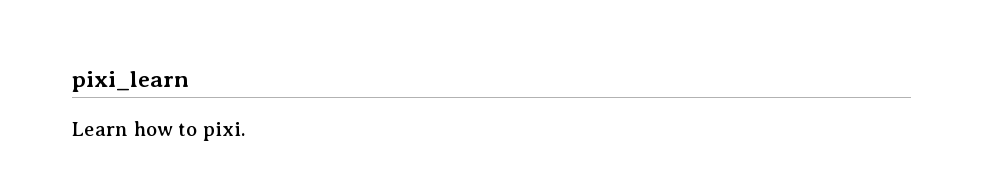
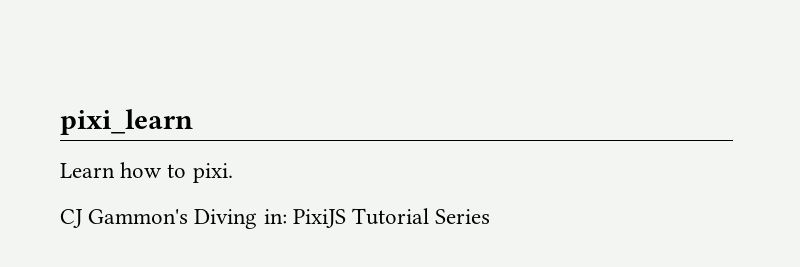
(245, 131) none -> [60,208,491,229] // CJ Gammon's Diving in: PixiJS Tutorial Series

